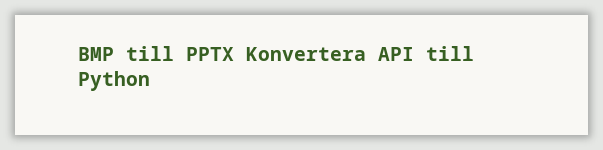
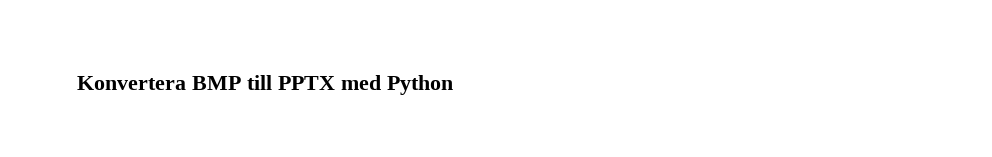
(78, 54) none -> [77,76,186,90] Konvertera
[246,46,474,61] Konvertera API till -> [341,75,381,90] med

